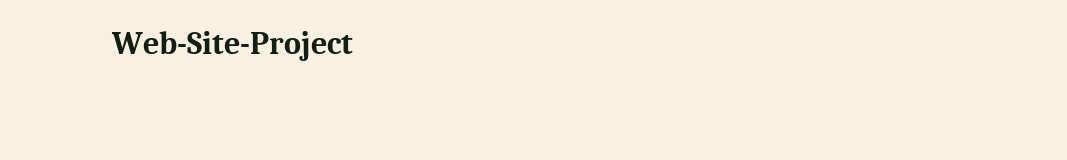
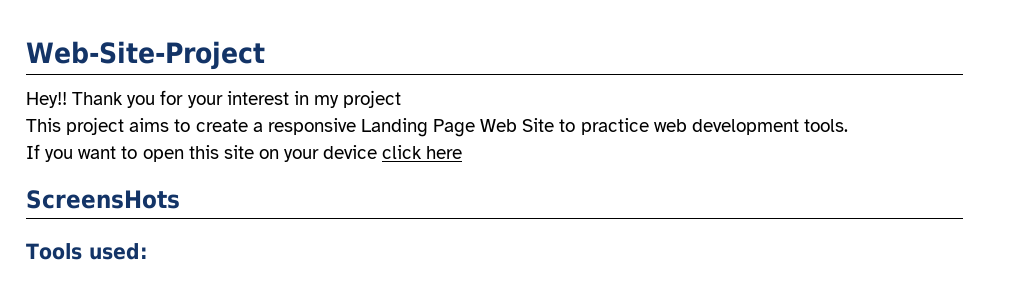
(353, 46) none -> [26,90,402,108] [26,117,848,137] [26,144,463,162] [26,190,180,209] [26,243,148,260] // Hey!! Thank you for your interest in my project // This project aims to create a responsive Landing Page Web Site to practice web development tools. // If you want to open this site on your device click here // ScreensHots // Tools used:

